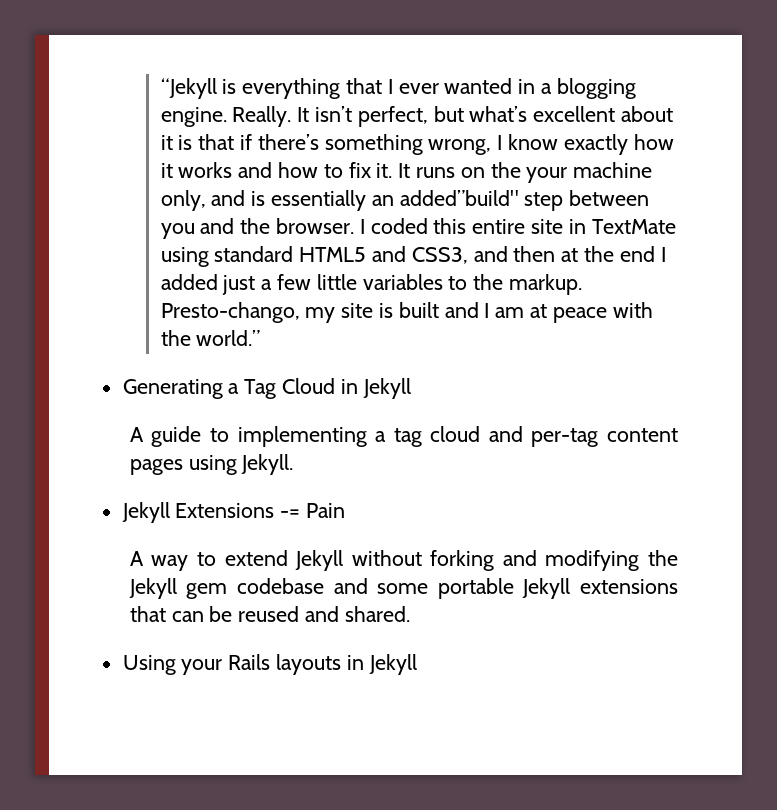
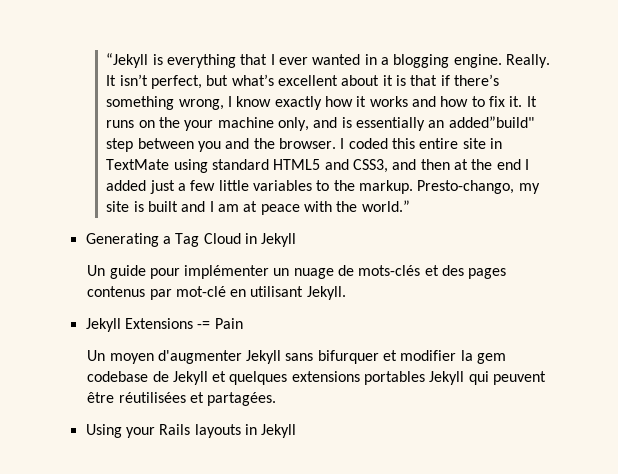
[129,426,678,447] [129,455,237,475] A guide to implementing a tag cloud and per-tag content pages using -> [87,265,507,279] [87,286,304,300] Un guide pour implémenter un nuage de mots-clés et des pages contenus par mot-clé en utilisant
[129,550,678,571] [128,578,678,599] [129,606,410,622] A way to extend Jekyll without forking and modifying the Jekyll gem codebase and some portable Jekyll extensions that can be reused and shared. -> [87,350,507,364] [87,371,547,385] [87,392,277,406] Un moyen d'augmenter Jekyll sans bifurquer et modifier la gem codebase de Jekyll et quelques extensions portables Jekyll qui peuvent être réutilisées et partagées.

